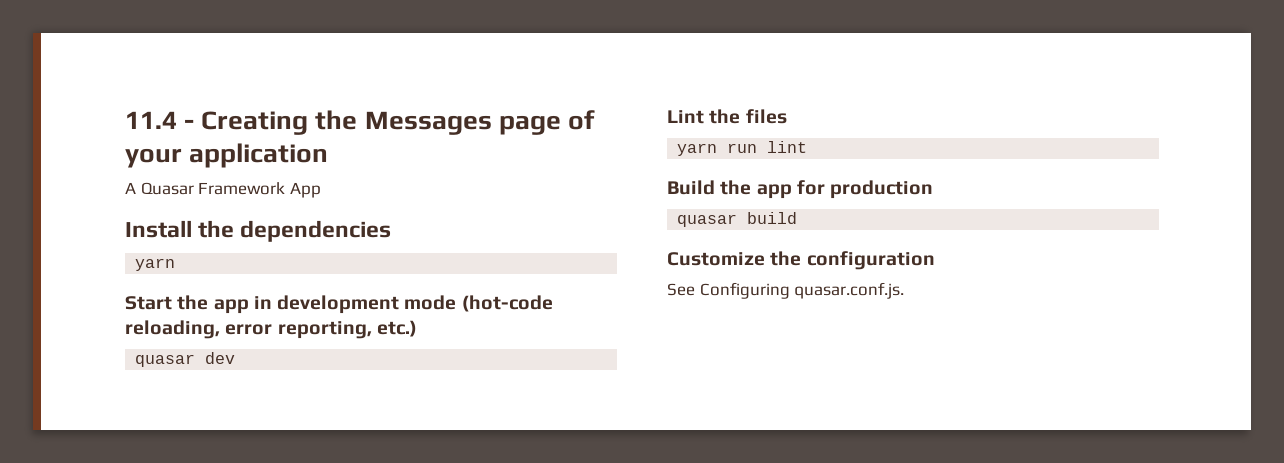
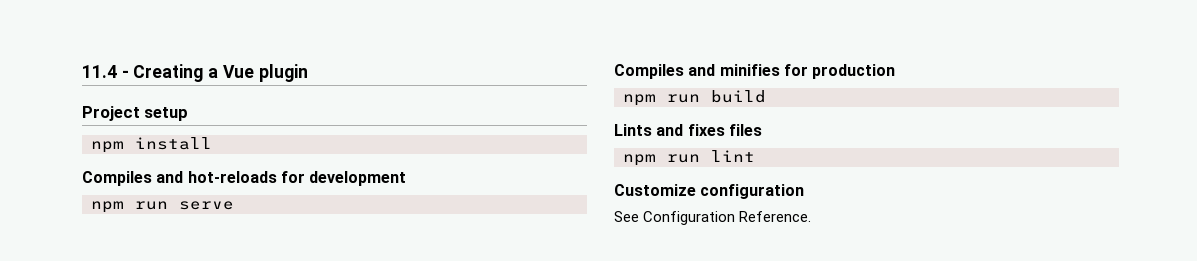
[315,110,595,135] [125,143,329,168] [125,182,321,198] [125,220,392,242] [135,258,176,271] [125,295,553,314] [125,320,417,339] [135,352,236,367] [667,109,741,124] the Messages page of your application // A Quasar Framework App // Install the dependencies // yarn // Start the app in development mode (hot-code reloading, error reporting, etc.) // quasar dev // Lint the -> [208,64,308,82] [82,106,189,121] [91,137,212,153] [82,171,407,186] [91,201,234,213] [614,64,896,79] [623,90,766,106] [614,124,725,136] a Vue plugin // Project setup // npm install // Compiles and hot-reloads for development // npm run serve // Compiles and minifies for production // npm run build // Lints and fixes
[677,143,718,156] yarn -> [623,154,656,166] npm
[667,180,934,199] [677,212,798,227] // Build the app for production // quasar build -> (755, 156) none
[770,251,802,266] the -> (696, 190) none
[699,282,905,299] Configuring quasar.conf.js. -> [643,211,812,225] Configuration Reference.

